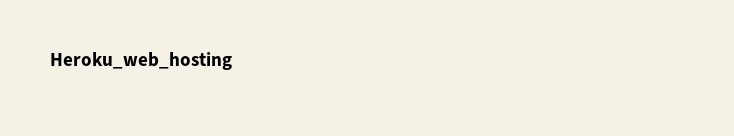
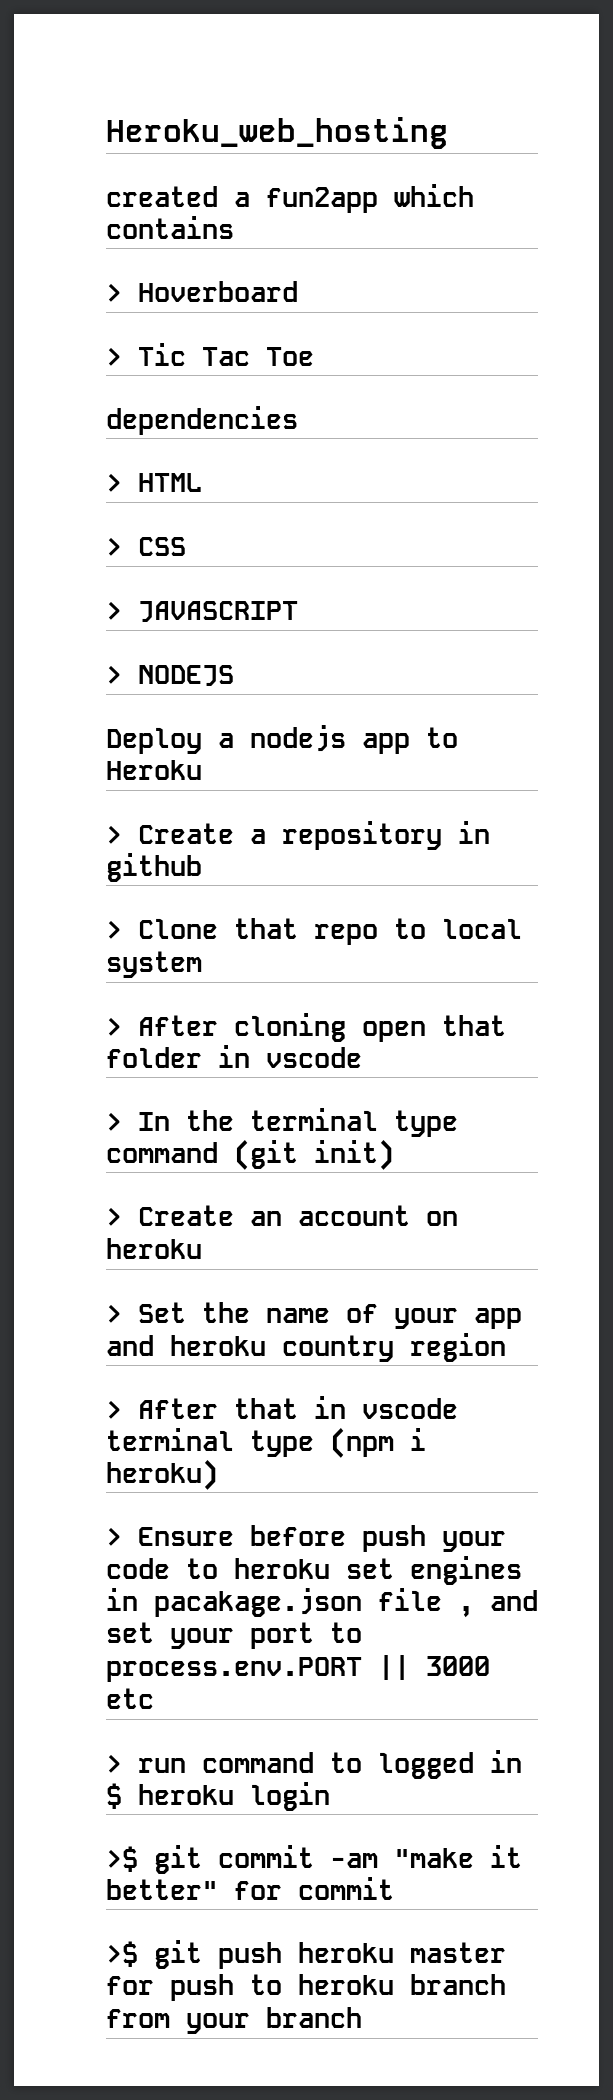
(232, 61) none -> [106,184,474,213] [106,216,234,239] [106,281,298,302] [106,343,314,366] [106,406,298,435] [106,473,202,492] [106,537,186,556] [106,601,298,622] [106,665,234,686] [106,725,458,754] [106,760,202,780] [106,821,490,850] [106,853,202,882] [106,918,522,945] [106,951,202,978] [106,1013,506,1042] [106,1045,362,1068] [106,1108,458,1137] [106,1140,394,1170] [106,1205,458,1226] [106,1238,202,1259] [106,1302,522,1329] [106,1333,506,1362] [106,1396,458,1419] [106,1428,426,1458] [106,1460,218,1490] [106,1525,506,1552] [106,1556,522,1585] [106,1588,538,1618] [106,1622,362,1649] [106,1655,490,1682] [106,1688,154,1709] [106,1750,522,1779] [106,1782,330,1811] [106,1845,522,1874] [106,1877,394,1900] [106,1940,506,1969] [106,1974,506,2001] [106,2007,362,2034] // created a fun2app which contains // > Hoverboard // > Tic Tac Toe // dependencies // > HTML // > CSS // > JAVASCRIPT // > NODEJS // Deploy a nodejs app to Heroku // > Create a repository in github // > Clone that repo to local system // > After cloning open that folder in vscode // > In the terminal type command (git init) // > Create an account on heroku // > Set the name of your app and heroku country region // > After that in vscode terminal type (npm i heroku) // > Ensure before push your code to heroku set engines in pacakage.json file , and set your port to process.env.PORT || 3000 etc // > run command to logged in $ heroku login // >$ git commit -am "make it better" for commit // >$ git push heroku master for push to heroku branch from your branch

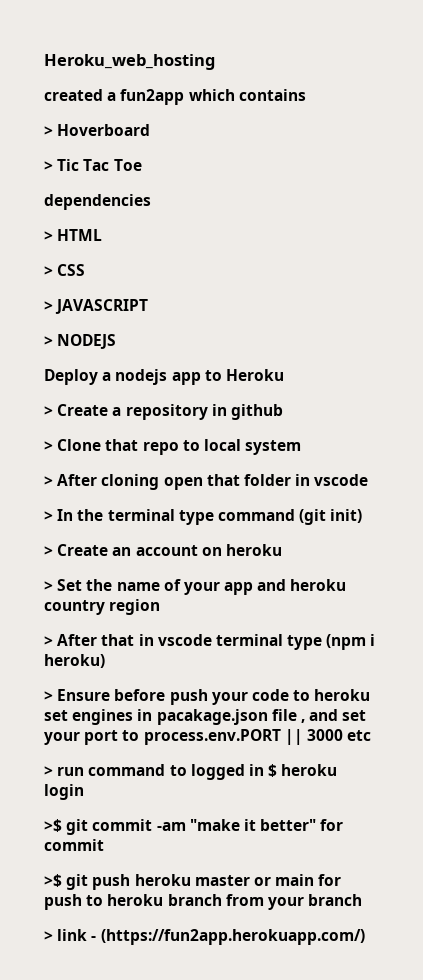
(506, 1952) none -> [253,874,315,886] or main
(362, 2017) none -> [44,929,365,945] // > link - (https://fun2app.herokuapp.com/)

